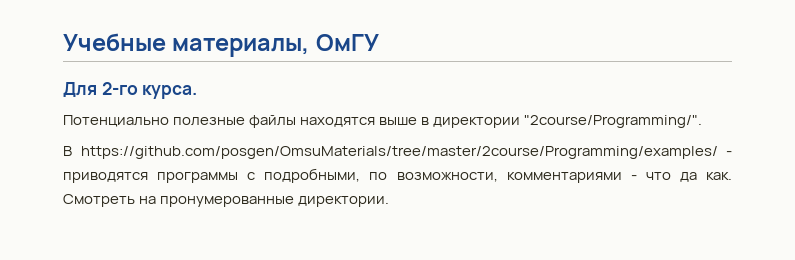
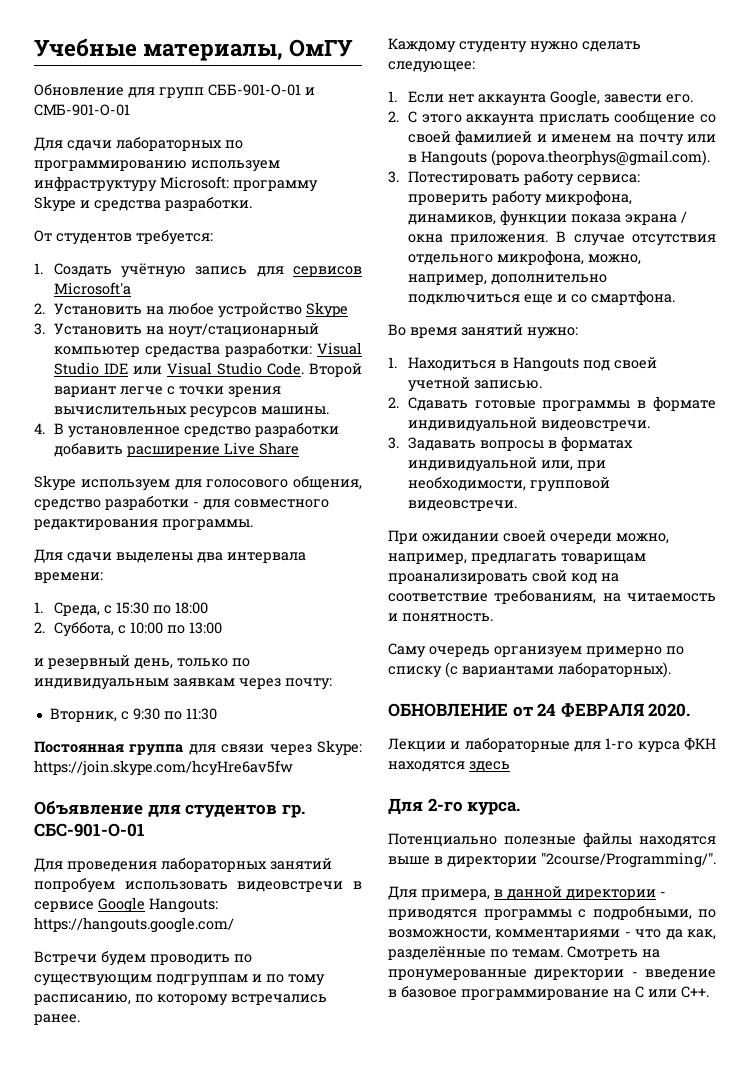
(379, 42) none -> [34,84,315,99] [34,104,130,116] [34,137,243,151] [34,160,280,172] [34,176,318,192] [34,196,252,212] [34,230,213,245] [34,263,363,278] [53,282,131,295] [34,302,348,318] [34,323,319,338] [53,342,362,357] [53,362,362,377] [53,386,281,397] [53,406,329,418] [34,423,339,438] [53,442,299,457] [34,475,362,491] [34,496,329,510] [34,519,253,530] [34,549,306,563] [34,572,103,583] [34,602,208,616] [34,622,222,637] [34,655,250,669] [34,678,332,690] [49,708,217,722] [34,740,362,756] [34,760,293,776] [34,801,305,818] [34,823,145,837] [34,858,332,872] [34,878,363,893] [34,897,218,913] [34,917,234,933] [34,951,252,966] [34,974,325,986] [34,994,327,1006] [34,1014,80,1025] [388,38,641,53] [388,61,475,73] [388,90,693,106] [388,111,716,126] [407,130,716,146] [407,150,710,166] [388,171,640,186] [407,190,632,206] [407,210,687,226] [407,231,716,246] [407,250,641,265] [407,274,607,285] [407,290,675,305] [388,324,578,339] [388,357,657,372] [407,377,542,392] [388,396,716,411] [407,417,650,432] [388,436,633,451] [407,457,606,472] [407,477,610,492] [407,500,517,511] [388,530,669,544] [388,553,646,564] [388,570,619,584] [388,590,716,604] [388,613,493,622] [388,643,684,658] [388,662,671,678] [388,703,691,717] [388,738,716,753] [388,761,510,772] // Обновление для групп СББ-901-О-01 и СМБ-901-О-01 // Для сдачи лабораторных по программированию используем инфраструктуру Microsoft: программу Skype и средства разработки. // От студентов требуется: // 1. Создать учётную запись для сервисов Microsoft'а // 2. Установить на любое устройство Skype // 3. Установить на ноут/стационарный компьютер средаства разработки: Visual Studio IDE или Visual Studio Code. Второй вариант легче с точки зрения вычислительных ресурсов машины. // 4. В установленное средство разработки добавить расширение Live Share // Skype используем для голосового общения, средство разработки - для совместного редактирования программы. // Для сдачи выделены два интервала времени: // 1. Среда, с 15:30 по 18:00 // 2. Суббота, с 10:00 по 13:00 // и резервный день, только по индивидуальным заявкам через почту: // Вторник, с 9:30 по 11:30 // Постоянная группа для связи через Skype: https://join.skype.com/hcyHre6av5fw // Объявление для студентов гр. СБС-901-О-01 // Для проведения лабораторных занятий попробуем использовать видеовстречи в сервисе Google Hangouts: https://hangouts.google.com/ // Встречи будем проводить по существующим подгруппам и по тому расписанию, по которому встречались ранее. // Каждому студенту нужно сделать следующее: // 1. Если нет аккаунта Google, завести его. // 2. С этого аккаунта прислать сообщение со своей фамилией и именем на почту или в Hangouts (popova.theorphys@gmail.com). // 3. Потестировать работу сервиса: проверить работу микрофона, динамиков, функции показа экрана / окна приложения. В случае отсутствия отдельного микрофона, можно, например, дополнительно подключиться еще и со смартфона. // Во время занятий нужно: // 1. Находиться в Hangouts под своей учетной записью. // 2. Сдавать готовые программы в формате индивидуальной видеовстречи. // 3. Задавать вопросы в форматах индивидуальной или, при необходимости, групповой видеовстречи. // При ожидании своей очереди можно, например, предлагать товарищам проанализировать свой код на соответствие требованиям, на читаемость и понятность. // Саму очередь организуем примерно по списку (с вариантами лабораторных). // ОБНОВЛЕНИЕ от 24 ФЕВРАЛЯ 2020. // Лекции и лабораторные для 1-го курса ФКН находятся здесь
[63,146,718,159] В https://github.com/posgen/OmsuMaterials/tree/master/2course/Programming/examples/ -> [388,886,656,900] Для примера, в данной директории
[706,172,733,180] [63,194,390,207] как. Смотреть на пронумерованные директории. -> [687,929,716,940] [388,946,660,960] [388,969,716,981] [388,986,709,1000] как, разделённые по темам. Смотреть на пронумерованные директории - введение в базовое программирование на C или C++.

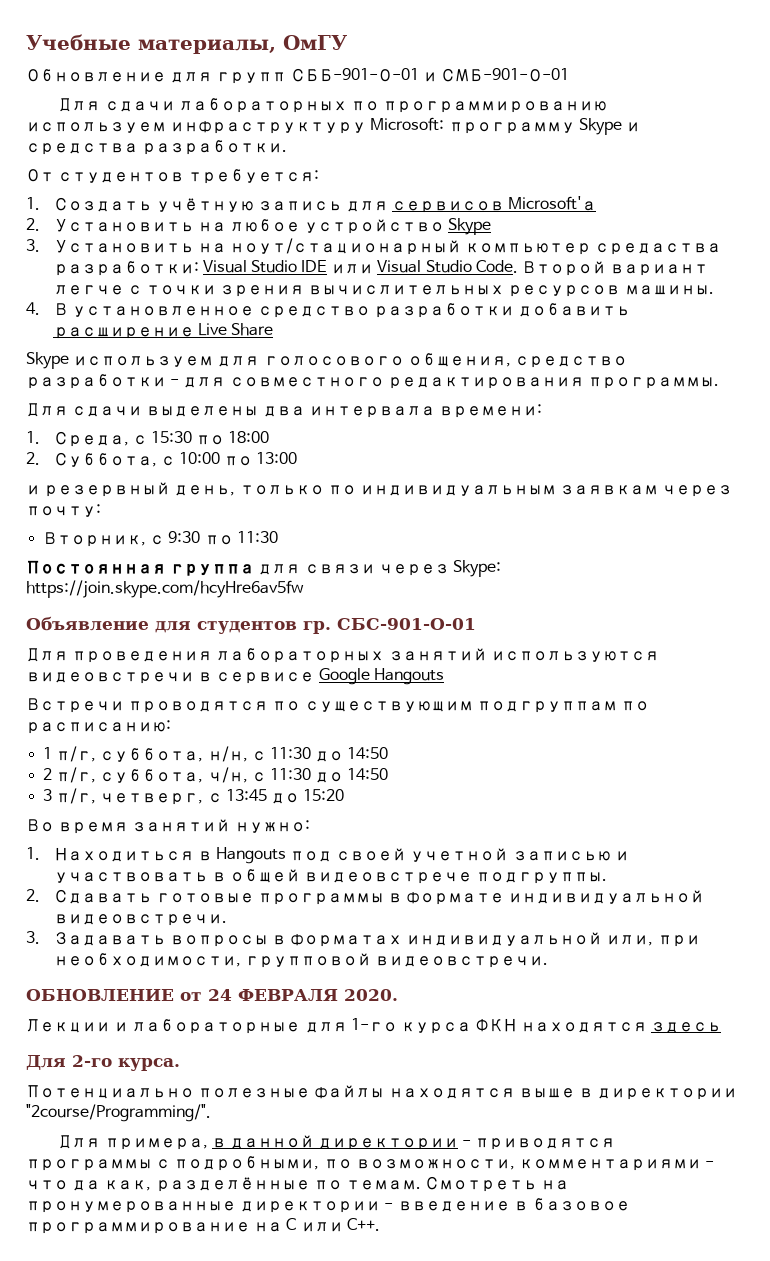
[34,878,228,893] попробуем использовать -> [490,651,659,662] используются
[149,898,218,913] [34,917,234,933] Hangouts: https://hangouts.google.com/ -> [373,668,444,685] Hangouts
[101,951,230,966] будем проводить -> [128,701,269,713] проводятся
[252,974,325,986] [34,994,327,1006] [34,1014,80,1025] [388,38,641,53] [388,61,475,73] [388,90,693,106] [388,111,716,126] [407,130,716,146] [407,150,710,166] [388,171,640,186] [407,190,632,206] [407,210,687,226] [407,231,716,246] [407,250,641,265] [407,274,607,285] [407,290,675,305] и по тому расписанию, по которому встречались ранее. // Каждому студенту нужно сделать следующее: // 1. Если нет аккаунта Google, завести его. // 2. С этого аккаунта прислать сообщение со своей фамилией и именем на почту или в Hangouts (popova.theorphys@gmail.com). // 3. Потестировать работу сервиса: проверить работу микрофона, динамиков, функции показа экрана / окна приложения. В случае отсутствия отдельного микрофона, можно, например, дополнительно подключиться еще и со смартфона. -> [620,701,649,711] [26,720,171,734] [43,746,389,762] [43,767,389,783] [43,788,345,805] по расписанию: // 1 п/г, суббота, н/н, с 11:30 до 14:50 // 2 п/г, суббота, ч/н, с 11:30 до 14:50 // 3 п/г, четверг, с 13:45 до 15:20
[473,380,542,389] записью. -> [512,851,629,861] [53,869,608,884] записью и участвовать в общей видеовстрече подгруппы.
[388,530,669,544] [388,553,646,564] [388,570,619,584] [388,590,716,604] [388,613,493,622] [388,643,684,658] [388,662,671,678] // При ожидании своей очереди можно, например, предлагать товарищам проанализировать свой код на соответствие требованиям, на читаемость и понятность. // Саму очередь организуем примерно по списку (с вариантами лабораторных). -> (548, 962) none

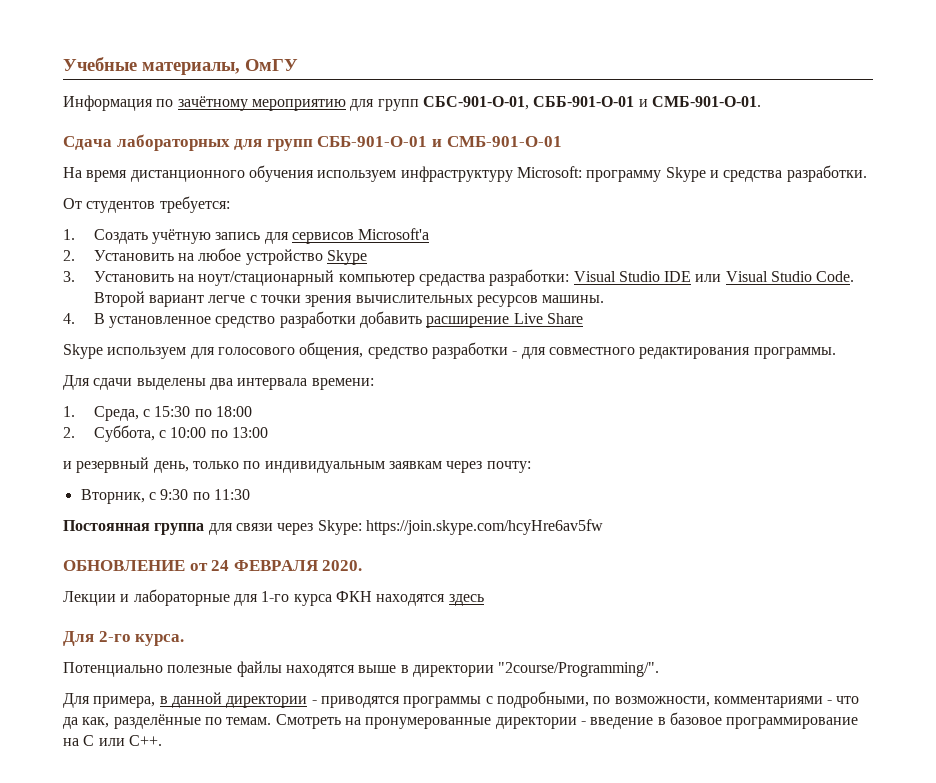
[26,69,166,82] Обновление -> [63,95,761,111] [63,134,230,151] Информация по зачётному мероприятию для групп СБС-901-О-01, СББ-901-О-01 и СМБ-901-О-01. // Сдача лабораторных
[58,98,608,113] Для сдачи лабораторных по программированию -> [63,165,314,182] На время дистанционного обучения
[26,616,476,634] [26,648,659,663] [26,668,444,685] [26,698,649,713] [26,720,171,734] [43,746,389,762] [43,767,389,783] [43,788,345,805] [26,819,310,834] [26,847,629,864] [53,869,608,884] [26,889,705,905] [53,914,227,926] [26,931,700,947] [53,953,548,968] // Объявление для студентов гр. СБС-901-О-01 // Для проведения лабораторных занятий используются видеовстречи в сервисе Google Hangouts // Встречи проводятся по существующим подгруппам по расписанию: // 1 п/г, суббота, н/н, с 11:30 до 14:50 // 2 п/г, суббота, ч/н, с 11:30 до 14:50 // 3 п/г, четверг, с 13:45 до 15:20 // Во время занятий нужно: // 1. Находиться в Hangouts под своей учетной записью и участвовать в общей видеовстрече подгруппы. // 2. Сдавать готовые программы в формате индивидуальной видеовстречи. // 3. Задавать вопросы в форматах индивидуальной или, при необходимости, групповой видеовстречи. -> (603, 527) none

